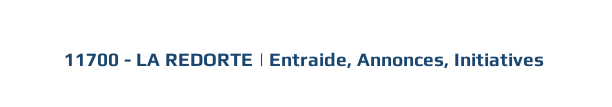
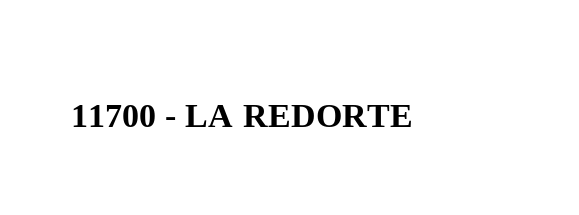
[258,52,544,69] | Entraide, Annonces, Initiatives -> (413, 116) none

